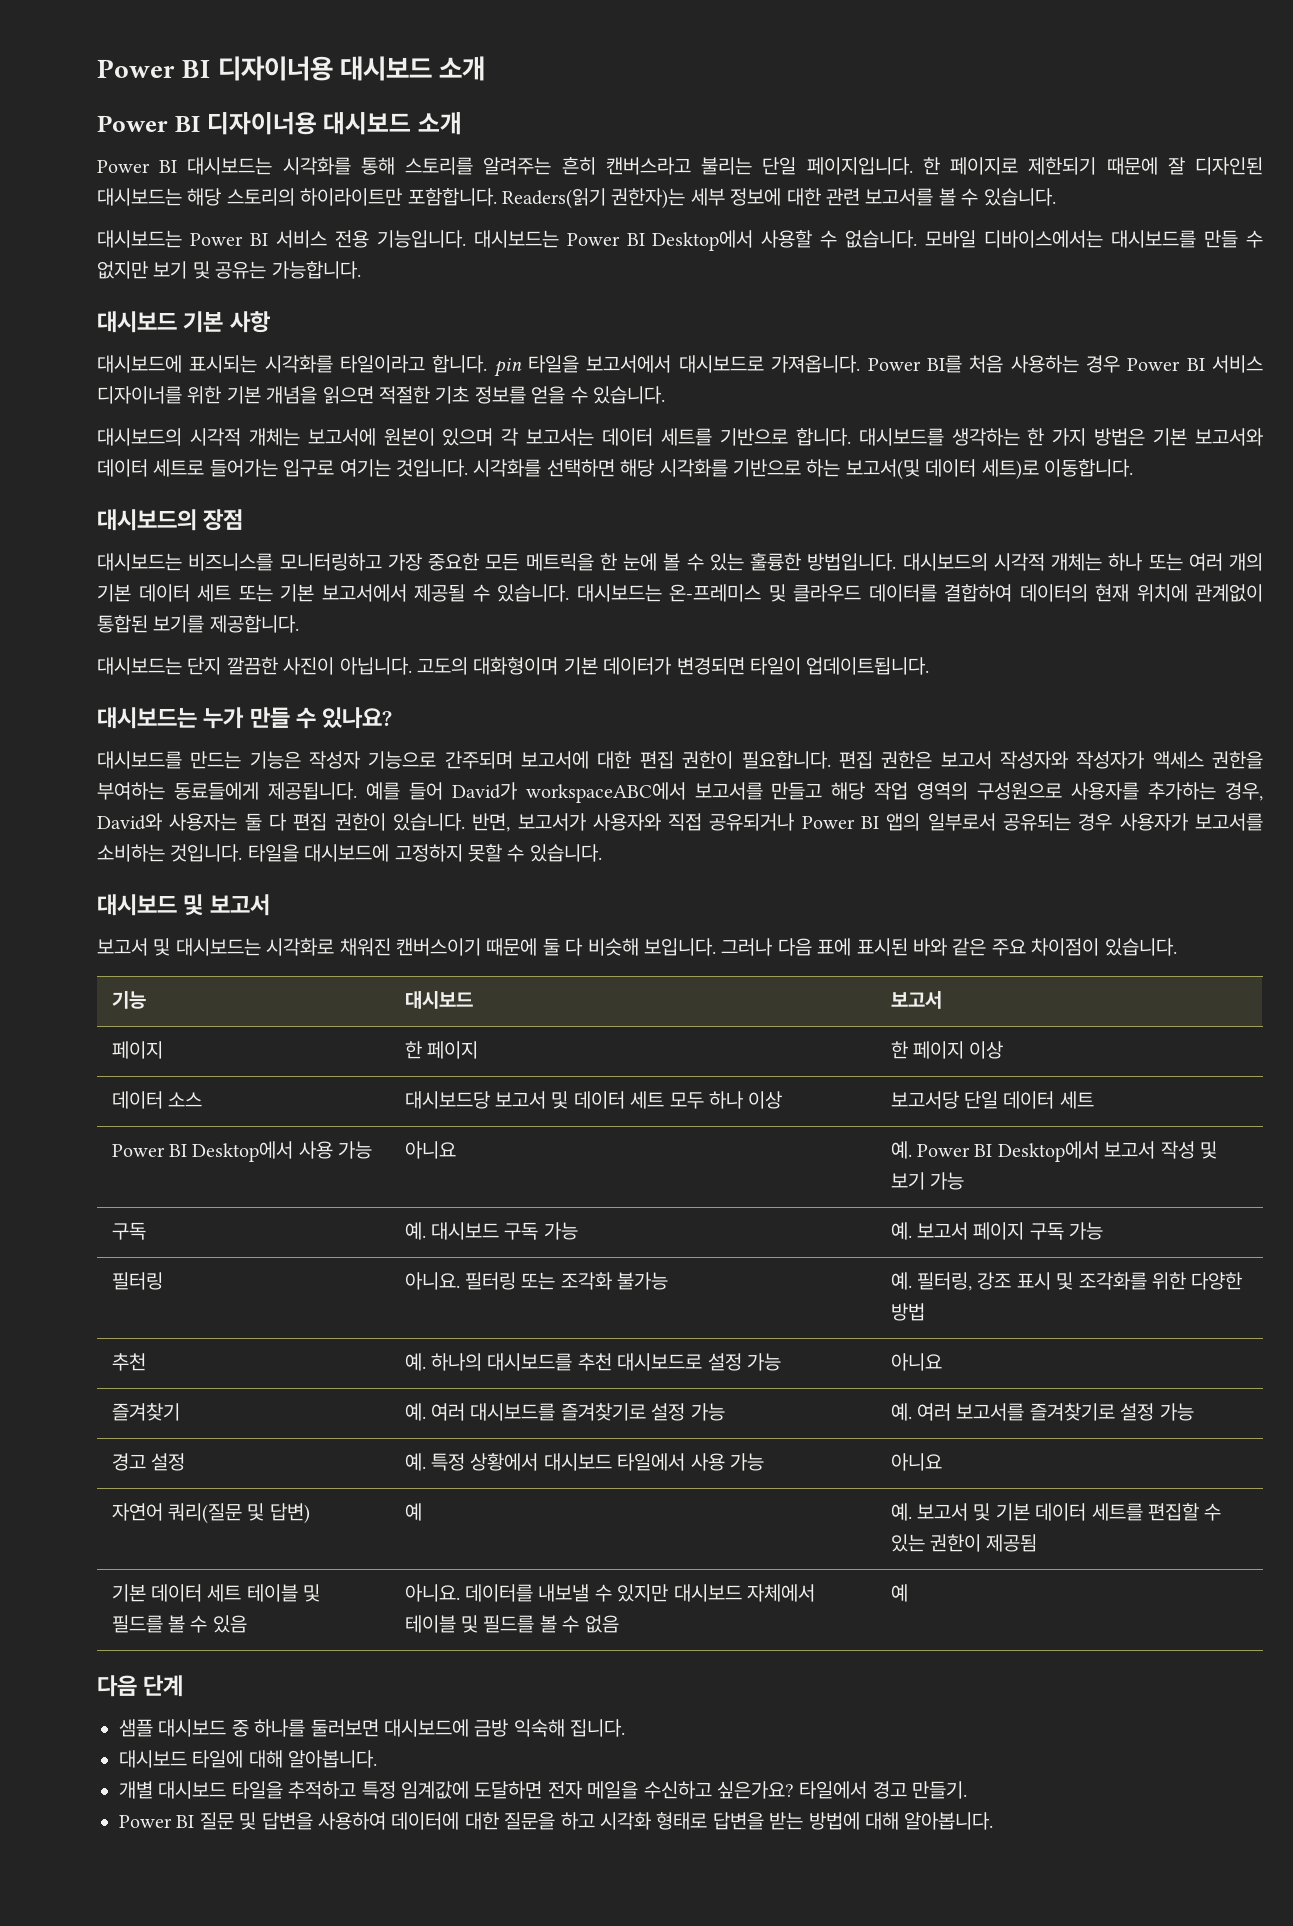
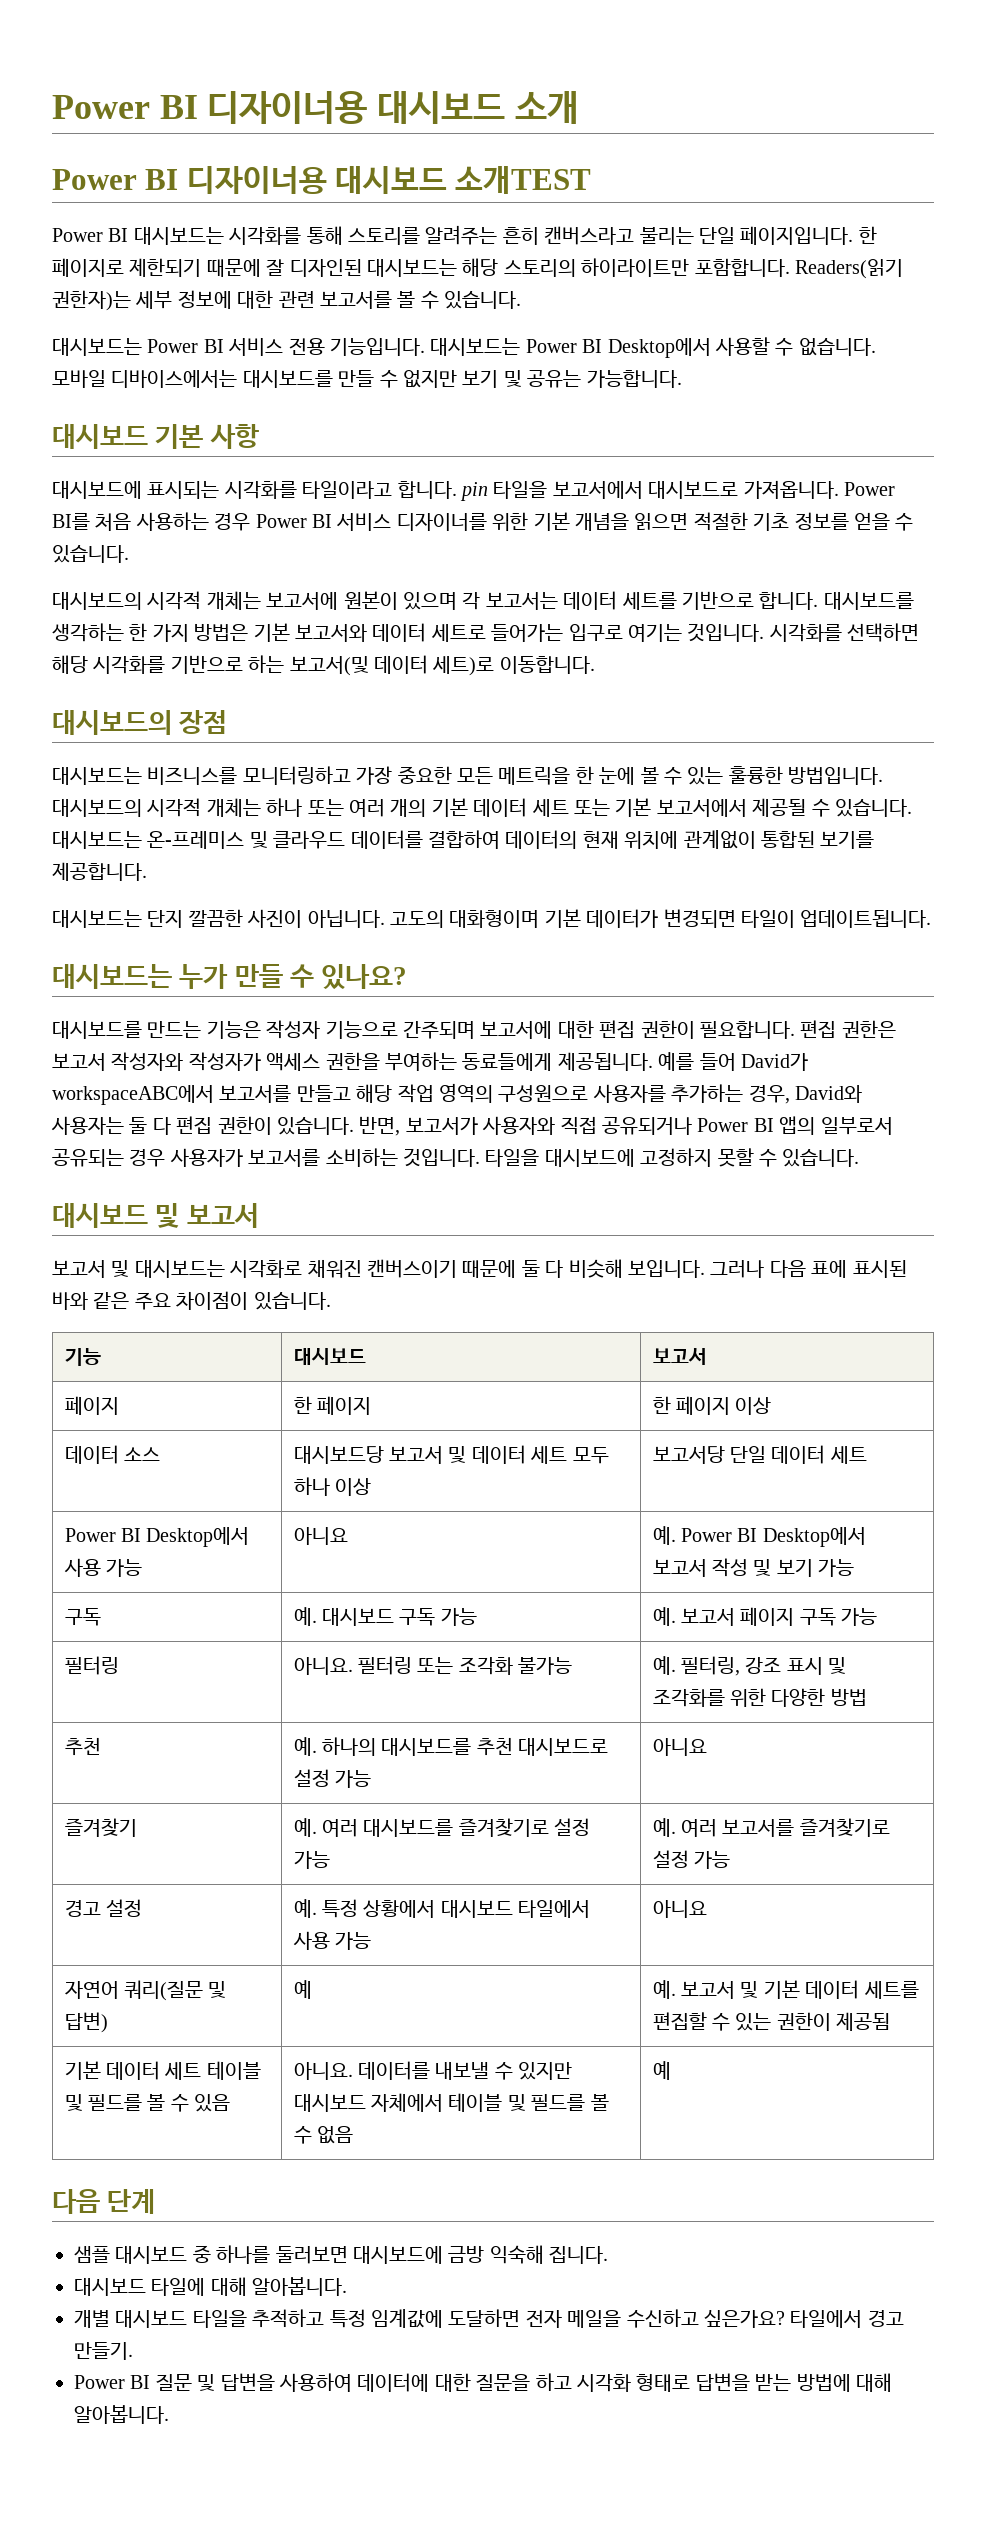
[418,112,462,135] 소개 -> [455,166,592,194] 소개TEST

